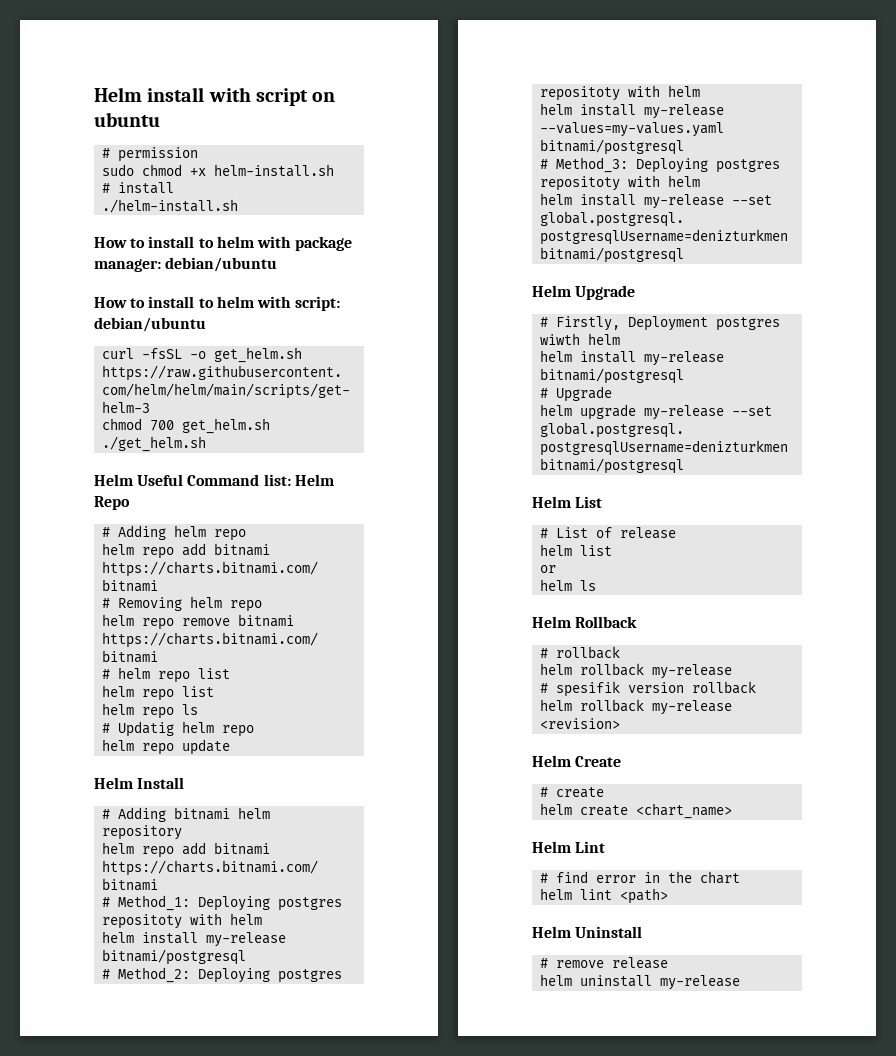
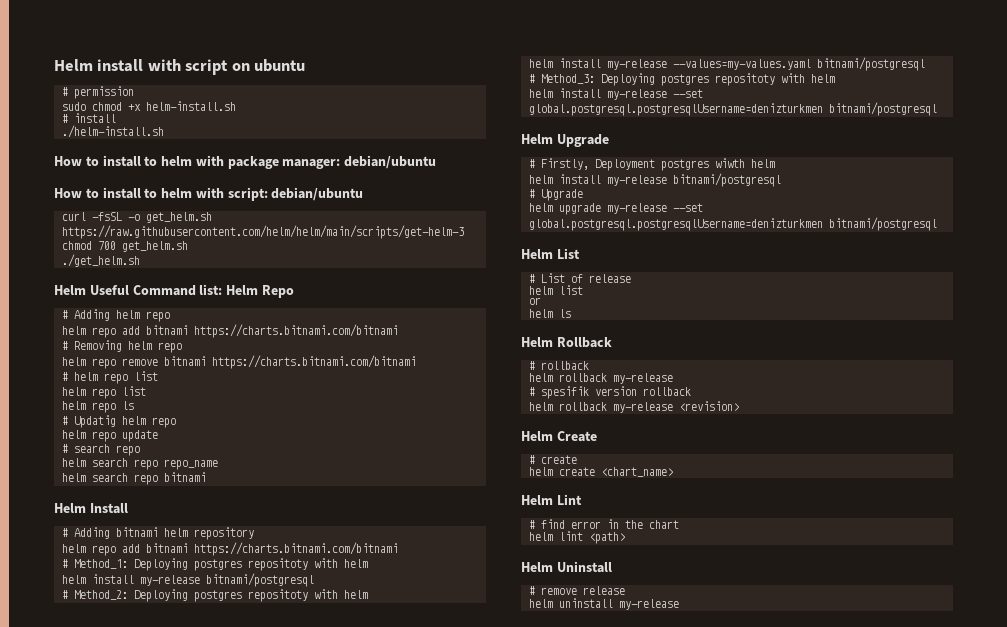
(231, 747) none -> [61,444,140,456] [61,458,218,470] [61,472,206,485] // # search repo // helm search repo repo_name // helm search repo bitnami

